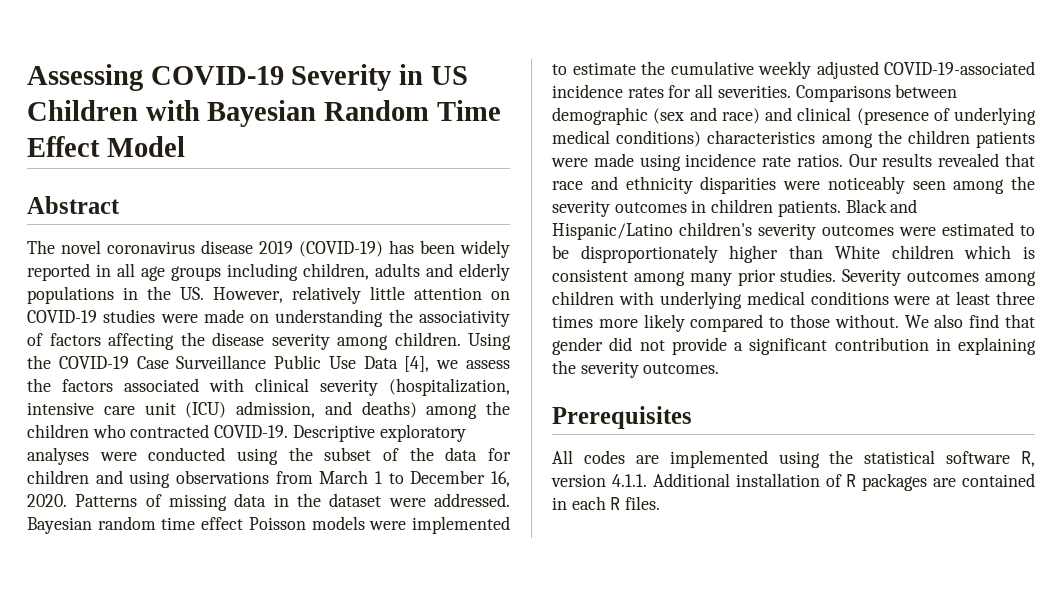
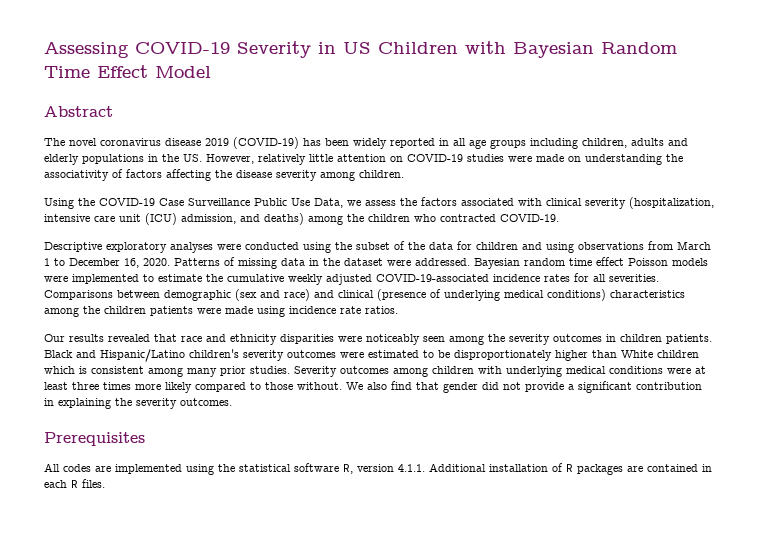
(461, 339) none -> (404, 174) //
[363,356,430,372] Data [4], -> [314,198,343,208] Data,
(289, 431) none -> (559, 218) //
(843, 160) none -> (398, 310) //

